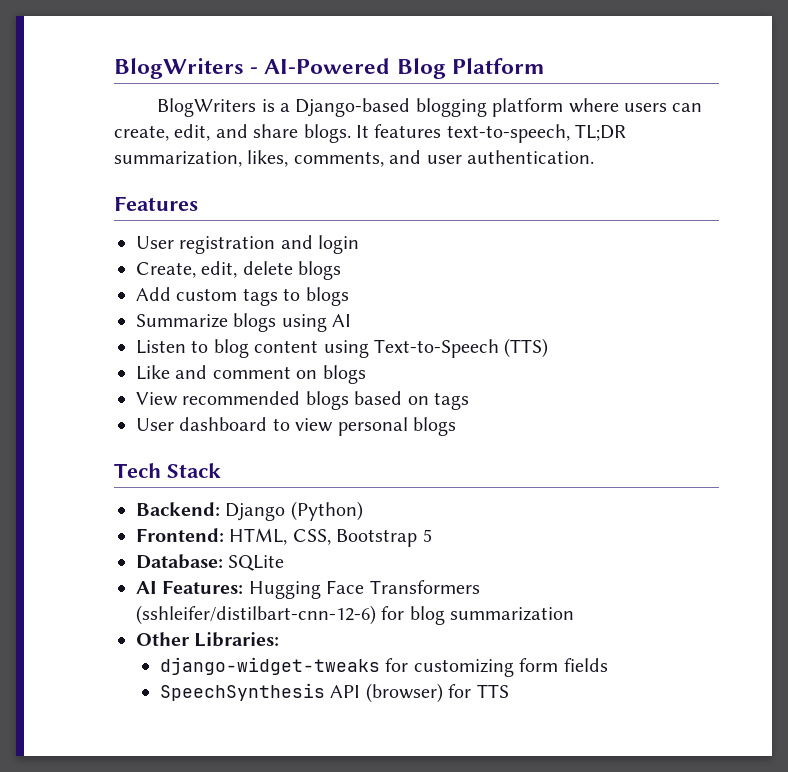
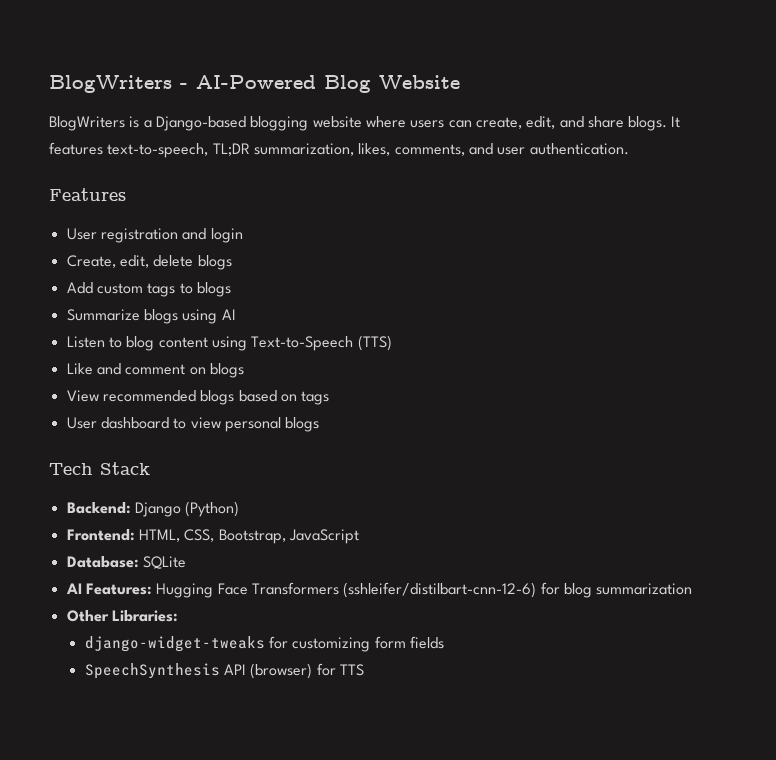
[451,58,545,74] Platform -> [379,75,460,89] Website
[492,98,564,117] platform -> [312,116,362,128] website
[336,529,432,547] Bootstrap 5 -> [218,529,359,544] Bootstrap, JavaScript

